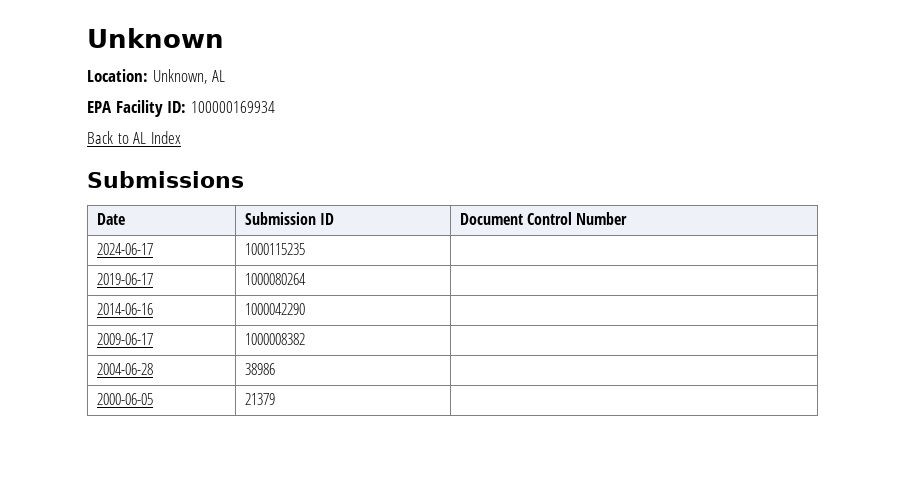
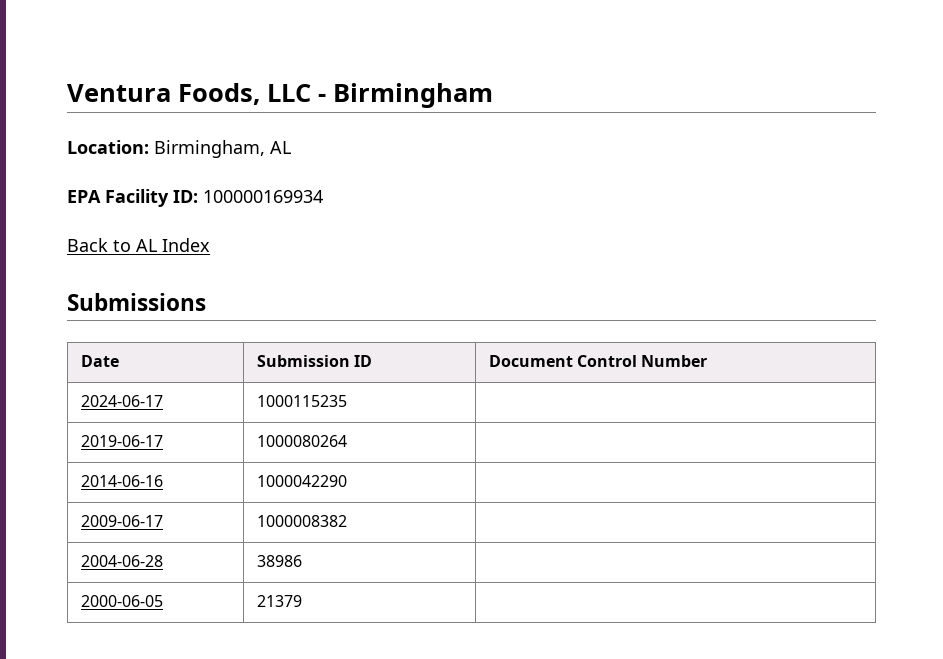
[87,28,224,48] Unknown -> [67,83,493,108] Ventura Foods, LLC - Birmingham
[152,69,208,84] Unknown, -> [154,140,265,158] Birmingham,

